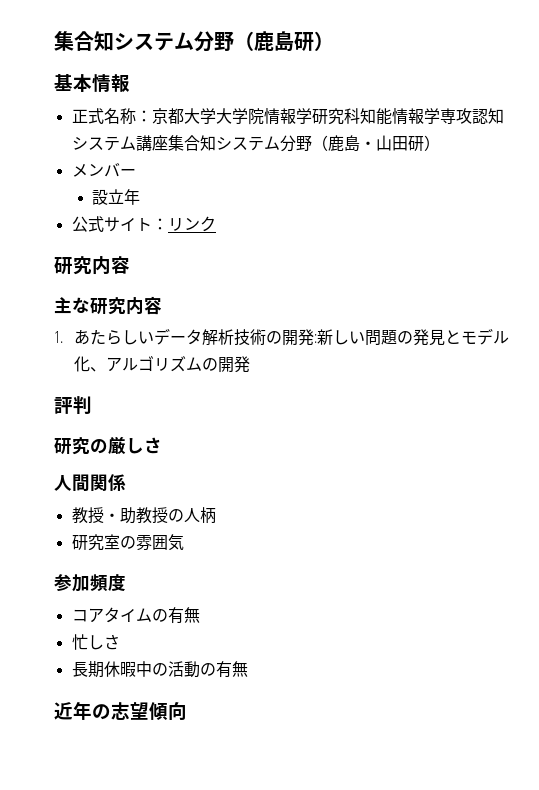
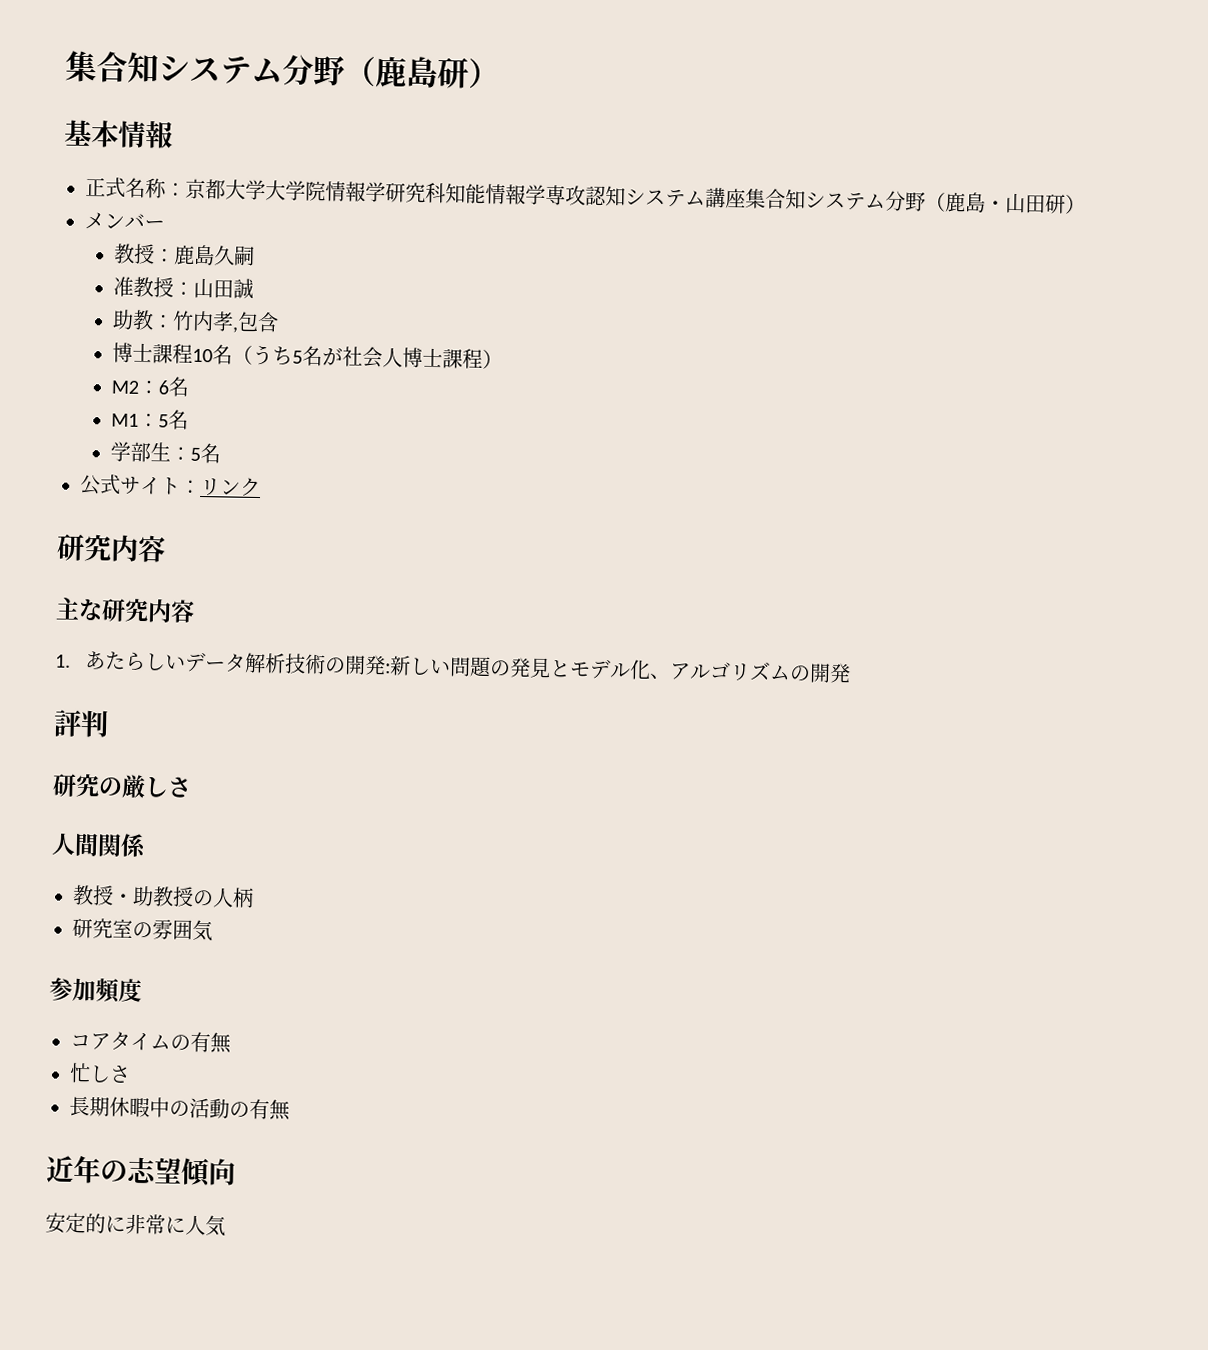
[91,189,140,205] 設立年 -> [114,243,256,266] [113,276,255,299] [112,309,280,333] [112,342,504,370] [111,376,191,397] [111,409,190,430] [110,441,222,464] 教授：鹿島久嗣 // 准教授：山田誠 // 助教：竹内孝,包含 // 博士課程10名（うち5名が社会人博士課程） // M2：6名 // M1：5名 // 学部生：5名
(187, 711) none -> [45,1212,226,1237] // 安定的に非常に人気

